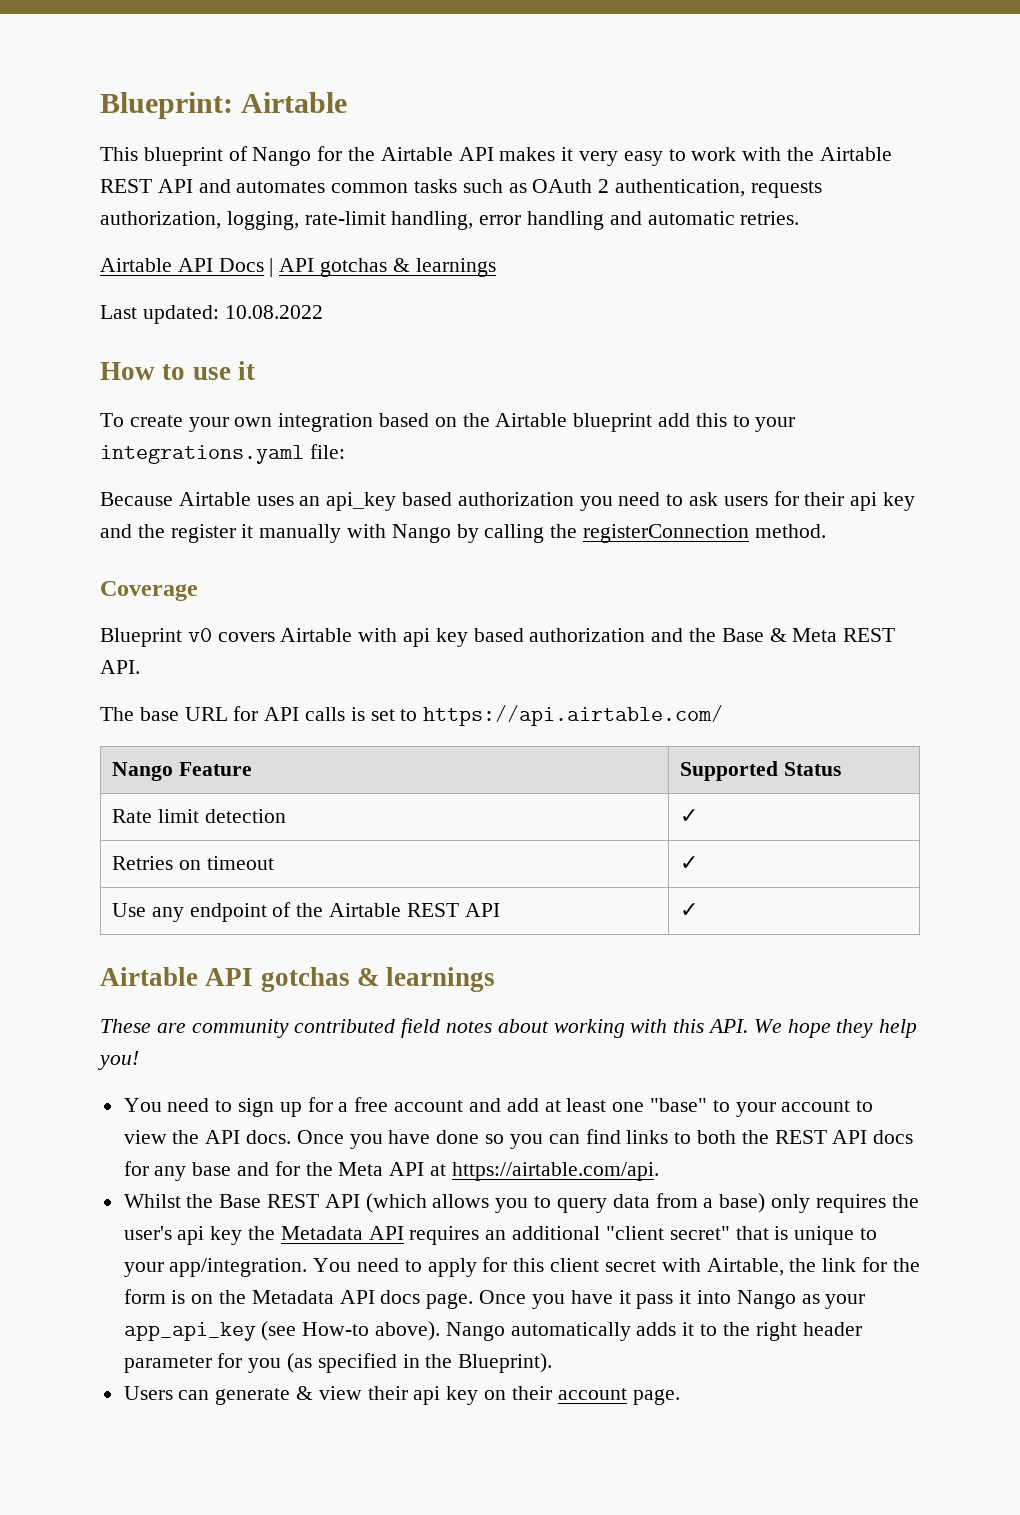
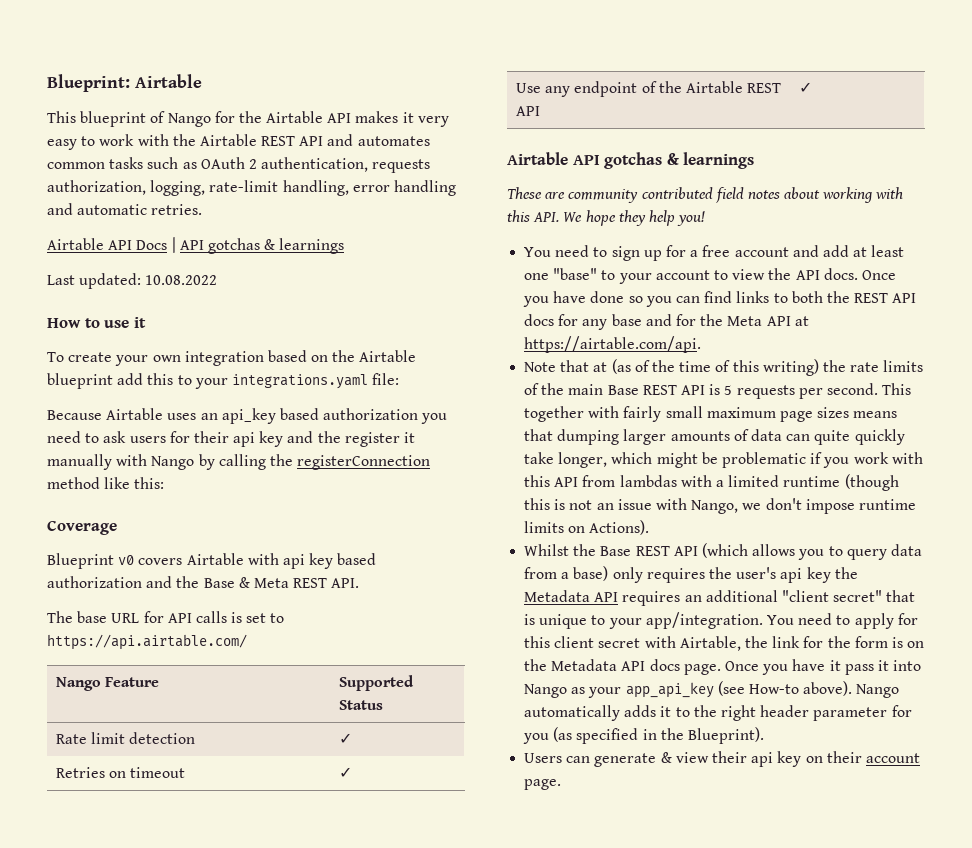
[754,524,826,538] method. -> [47,477,165,489] method like this:
(659, 1171) none -> [524,359,924,376] [524,383,912,399] [524,406,898,422] [524,429,905,445] [524,452,923,468] [524,474,899,491] [524,498,916,514] [524,520,650,535] // Note that at (as of the time of this writing) the rate limits of the main Base REST API is 5 requests per second. This together with fairly small maximum page sizes means that dumping larger amounts of data can quite quickly take longer, which might be problematic if you work with this API from lambdas with a limited runtime (though this is not an issue with Nango, we don't impose runtime limits on Actions).

